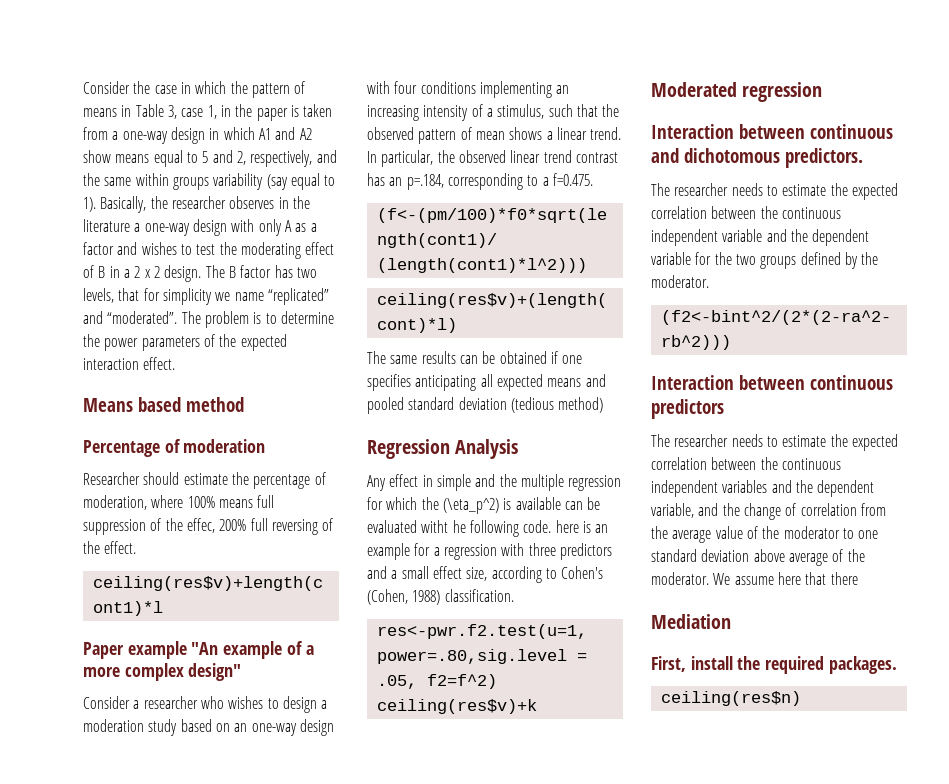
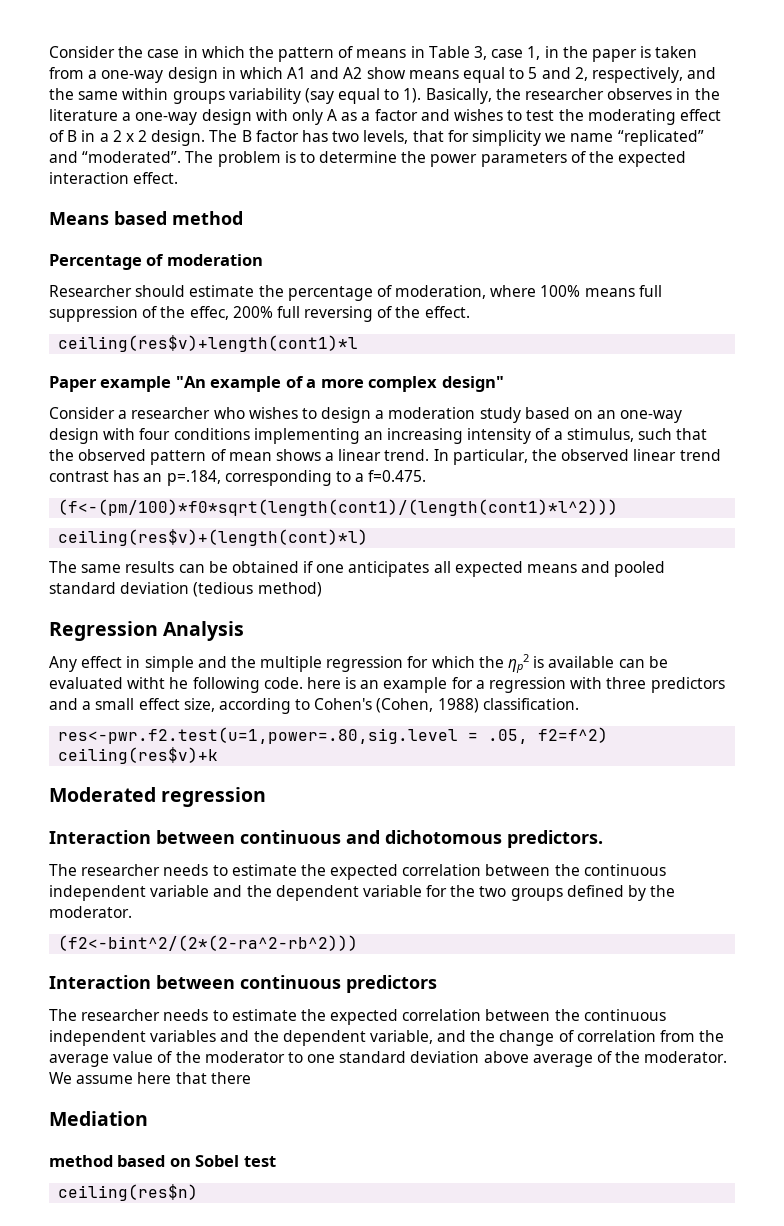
[367,374,477,391] specifies anticipating -> [348,561,430,577] anticipates
[442,498,499,514] (\eta_p^2) -> [508,654,530,673] ηp2
[651,656,897,674] First, install the required packages. -> [49,1155,276,1167] method based on Sobel test

